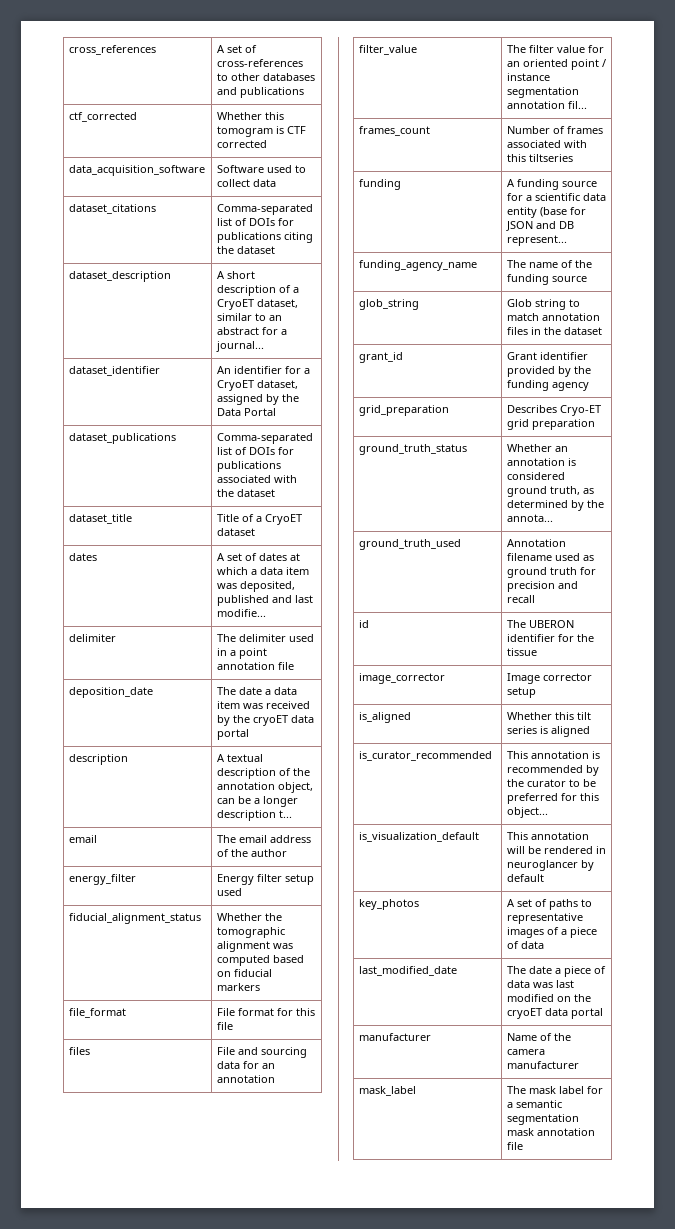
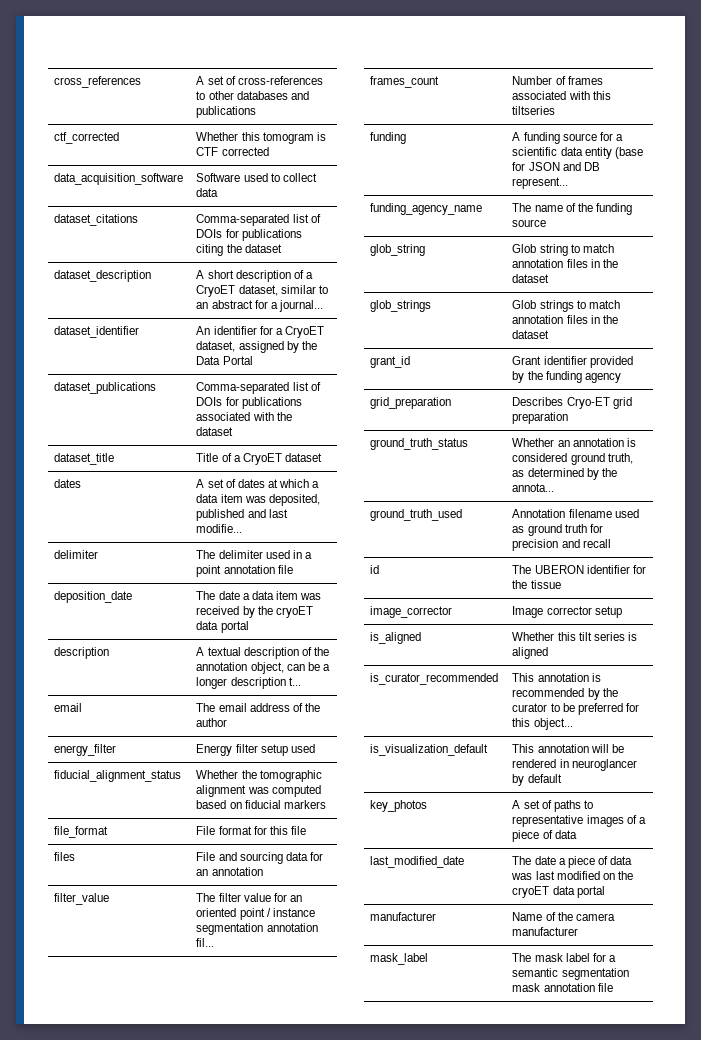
(602, 331) none -> [370,300,432,312] [512,300,620,312] [512,315,618,324] [512,330,550,339] // glob_strings | Glob strings to match annotation files in the dataset

